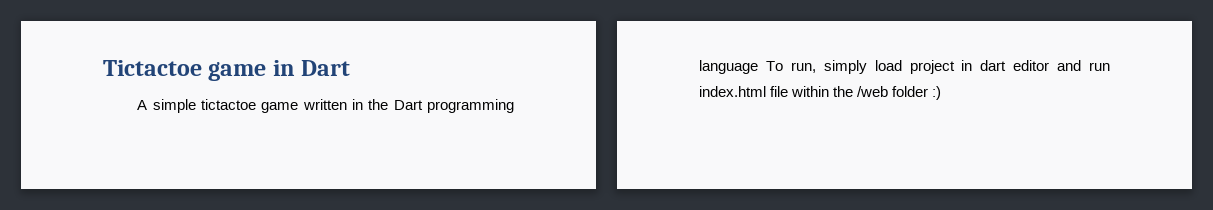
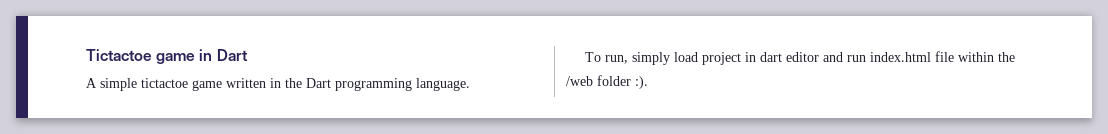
[699,60,758,74] language -> [416,78,470,91] language. //
[932,86,942,100] :) -> [635,76,648,89] :).

